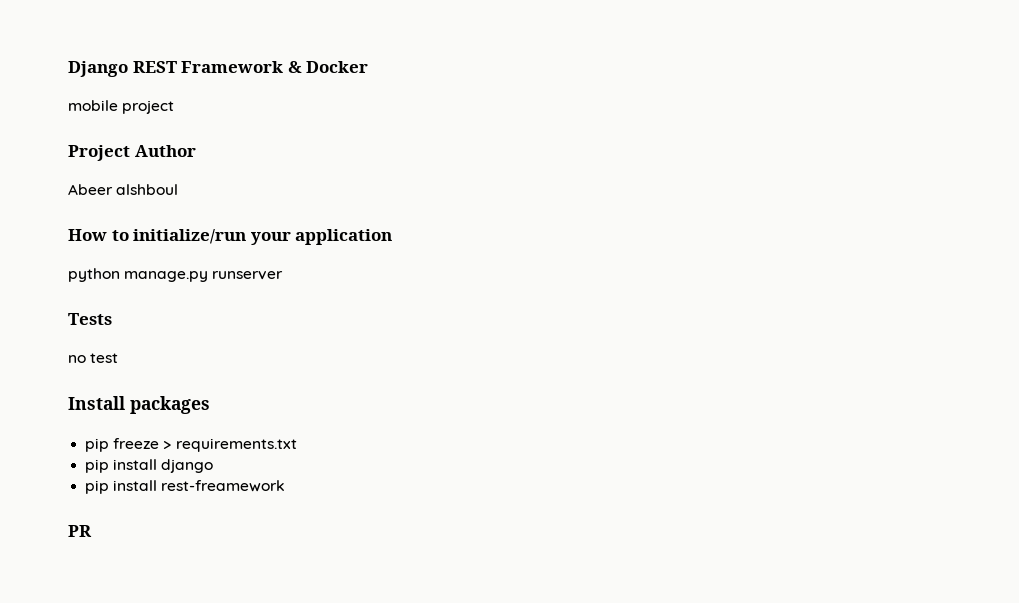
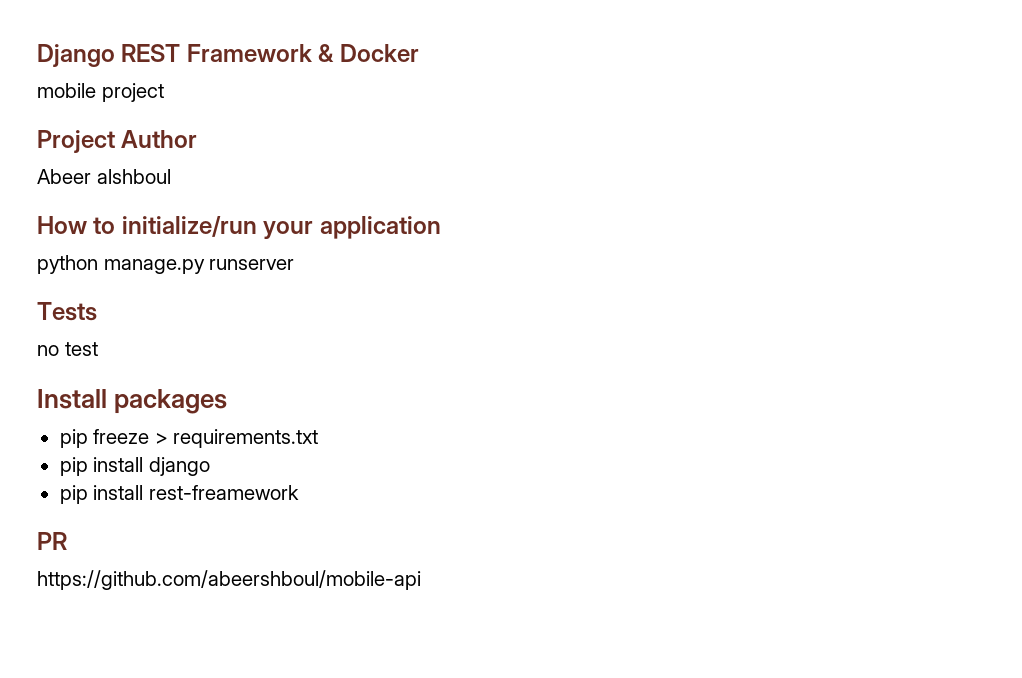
(92, 531) none -> [37,570,421,590] // https://github.com/abeershboul/mobile-api

